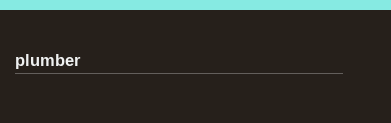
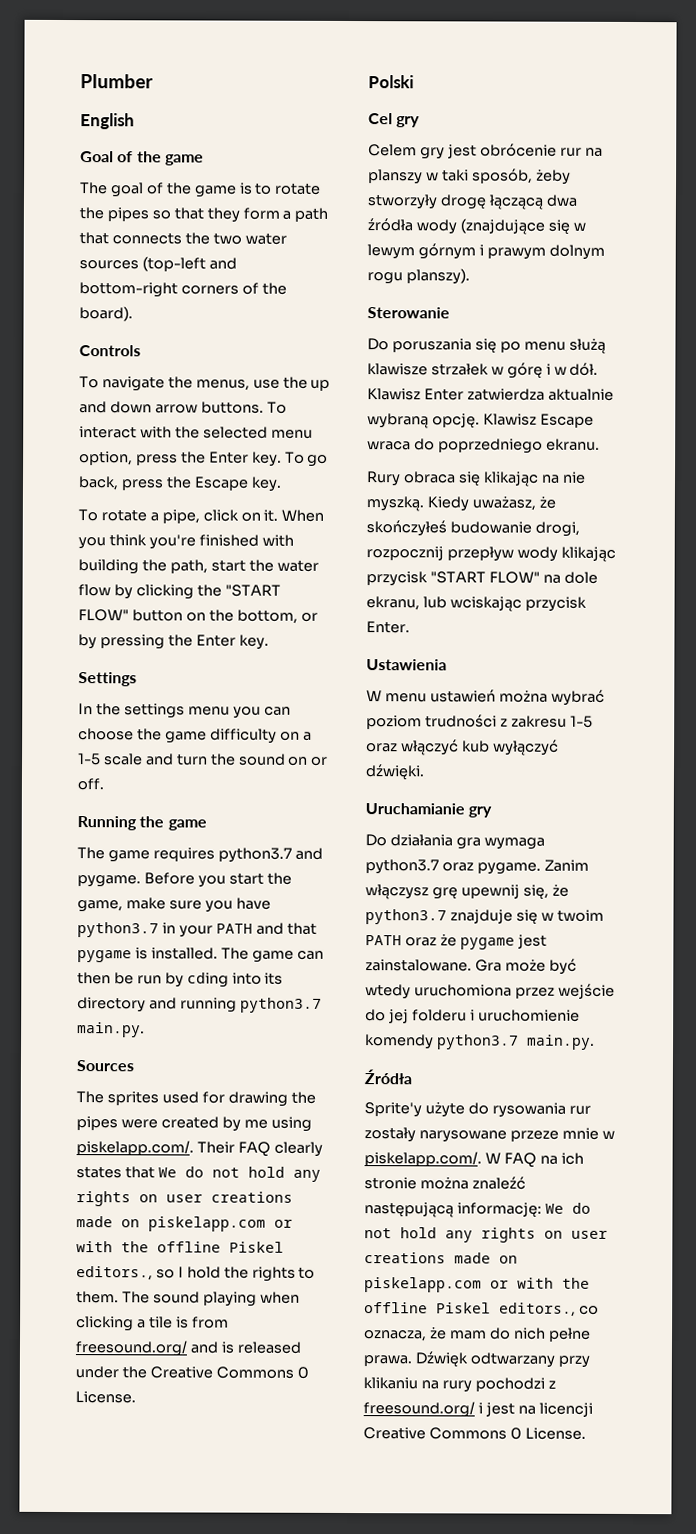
[15,54,81,69] plumber -> [80,74,154,89] [80,113,135,130] [80,151,204,166] [79,182,322,198] [79,207,329,223] [79,232,287,245] [79,256,237,272] [79,282,287,298] [79,306,133,322] [79,345,141,357] [79,376,331,392] [79,401,287,414] [79,426,313,439] [79,451,329,467] [78,476,282,492] [78,509,325,524] [78,534,294,550] [78,559,319,575] [78,584,281,600] [78,609,318,624] [78,634,269,650] [78,672,137,687] [78,703,291,719] [78,728,312,744] [78,753,329,766] [77,778,104,791] [77,816,207,831] [77,847,323,863] [77,872,292,888] [77,897,271,913] [77,922,317,938] [77,947,324,963] [77,972,284,988] [77,997,322,1013] [77,1022,145,1038] [76,1060,134,1072] [76,1091,316,1107] [76,1116,312,1132] [76,1140,323,1157] [76,1166,321,1182] [76,1191,293,1207] [76,1216,293,1232] [76,1241,284,1253] [76,1266,316,1282] [76,1291,300,1307] [76,1316,229,1332] [75,1340,301,1357] [75,1366,309,1379] [75,1391,136,1404] [368,75,414,89] [368,113,421,128] [368,143,603,160] [368,168,571,185] [367,194,577,210] [367,218,586,235] [367,243,605,260] [367,268,470,285] [367,307,450,319] [367,337,606,354] [367,362,599,379] [367,388,614,401] [367,413,594,429] [367,438,600,454] [366,471,586,487] [366,495,556,512] [366,520,580,537] [366,546,616,562] [366,571,598,587] [366,596,587,612] [366,621,410,634] [366,659,447,671] [366,689,605,706] [366,714,593,730] [366,739,559,756] [365,764,425,781] [365,803,493,818] [365,834,545,850] [365,859,589,875] [365,883,569,900] [365,909,604,925] [365,933,547,950] [365,958,577,975] [365,983,615,1000] [365,1009,580,1024] [365,1034,595,1050] [364,1069,412,1085] [364,1101,591,1118] [364,1127,615,1143] [364,1151,584,1168] [364,1176,526,1190] [364,1202,591,1218] [364,1227,608,1243] [364,1252,518,1264] [364,1277,590,1293] [364,1302,599,1317] [363,1326,591,1342] [363,1351,590,1368] [363,1377,556,1393] [363,1401,593,1418] [363,1427,586,1440] Plumber // English // Goal of the game // The goal of the game is to rotate the pipes so that they form a path that connects the two water sources (top-left and bottom-right corners of the board). // Controls // To navigate the menus, use the up and down arrow buttons. To interact with the selected menu option, press the Enter key. To go back, press the Escape key. // To rotate a pipe, click on it. When you think you're finished with building the path, start the water flow by clicking the "START FLOW" button on the bottom, or by pressing the Enter key. // Settings // In the settings menu you can choose the game difficulty on a 1-5 scale and turn the sound on or off. // Running the game // The game requires python3.7 and pygame. Before you start the game, make sure you have python3.7 in your PATH and that pygame is installed. The game can then be run by cding into its directory and running python3.7 main.py. // Sources // The sprites used for drawing the pipes were created by me using piskelapp.com/. Their FAQ clearly states that We do not hold any rights on user creations made on piskelapp.com or with the offline Piskel editors., so I hold the rights to them. The sound playing when clicking a tile is from freesound.org/ and is released under the Creative Commons 0 License. // Polski // Cel gry // Celem gry jest obrócenie rur na planszy w taki sposób, żeby stworzyły drogę łączącą dwa źródła wody (znajdujące się w lewym górnym i prawym dolnym rogu planszy). // Sterowanie // Do poruszania się po menu służą klawisze strzałek w górę i w dół. Klawisz Enter zatwierdza aktualnie wybraną opcję. Klawisz Escape wraca do poprzedniego ekranu. // Rury obraca się klikając na nie myszką. Kiedy uważasz, że skończyłeś budowanie drogi, rozpocznij przepływ wody klikając przycisk "START FLOW" na dole ekranu, lub wciskając przycisk Enter. // Ustawienia // W menu ustawień można wybrać poziom trudności z zakresu 1-5 oraz włączyć kub wyłączyć dźwięki. // Uruchamianie gry // Do działania gra wymaga python3.7 oraz pygame. Zanim włączysz grę upewnij się, że python3.7 znajduje się w twoim PATH oraz że pygame jest zainstalowane. Gra może być wtedy uruchomiona przez wejście do jej folderu i uruchomienie komendy python3.7 main.py. // Źródła // Sprite'y użyte do rysowania rur zostały narysowane przeze mnie w piskelapp.com/. W FAQ na ich stronie można znaleźć następującą informację: We do not hold any rights on user creations made on piskelapp.com or with the offline Piskel editors., co oznacza, że mam do nich pełne prawa. Dźwięk odtwarzany przy klikaniu na rury pochodzi z freesound.org/ i jest na licencji Creative Commons 0 License.

